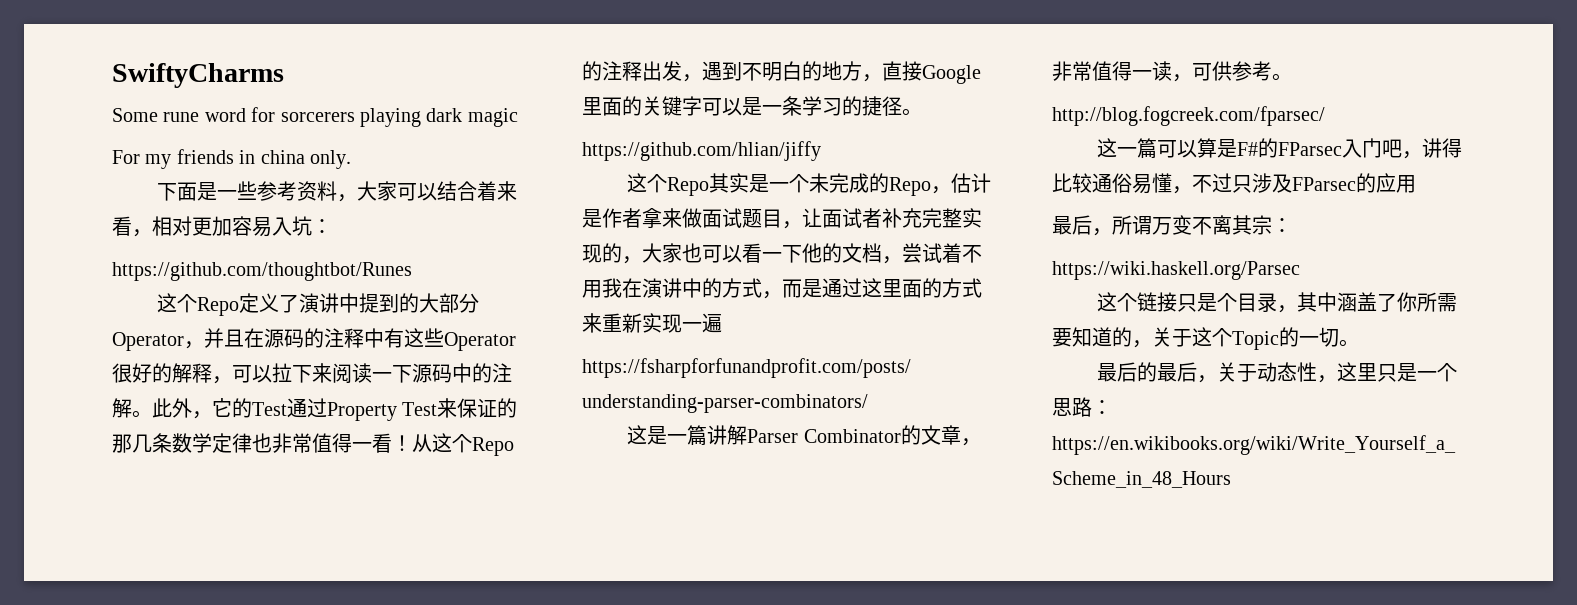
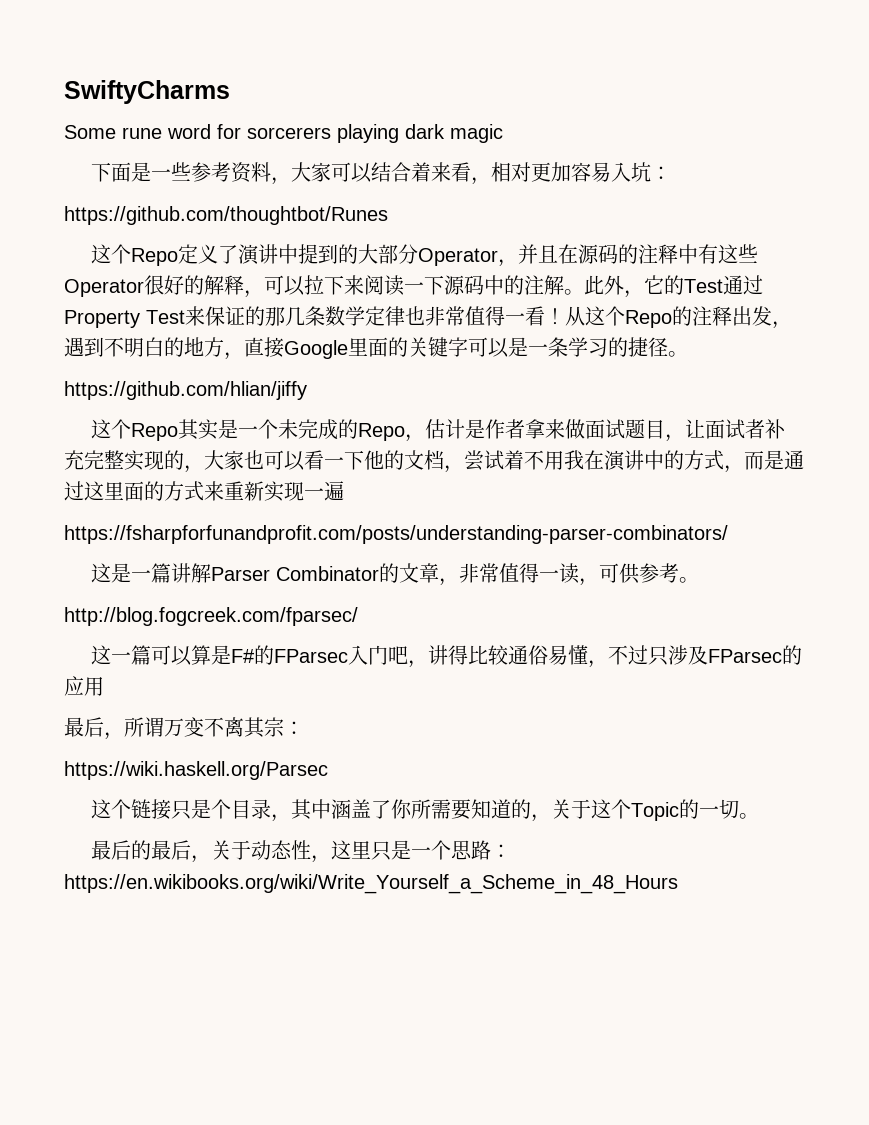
[112,149,351,169] // For my friends in china only. -> (503, 133) none

